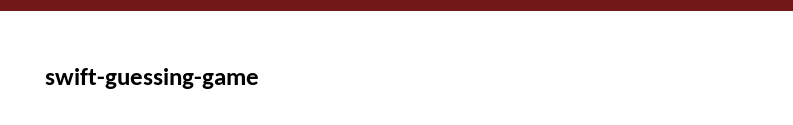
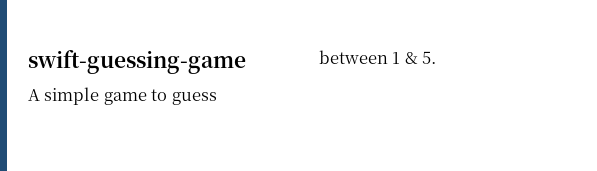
(259, 78) none -> [28,87,217,105] [319,50,437,64] // A simple game to guess between 1 & 5.

